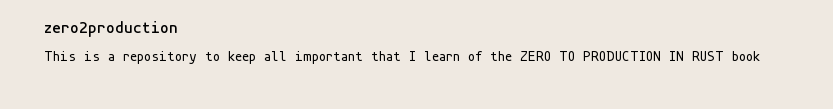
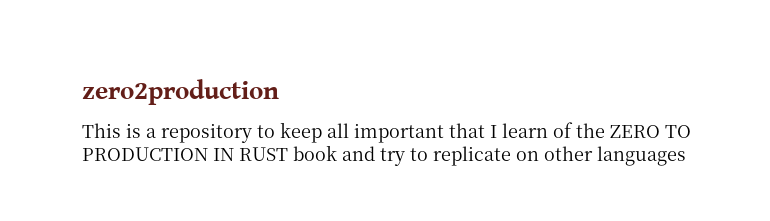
(760, 56) none -> [342,146,686,166] and try to replicate on other languages

